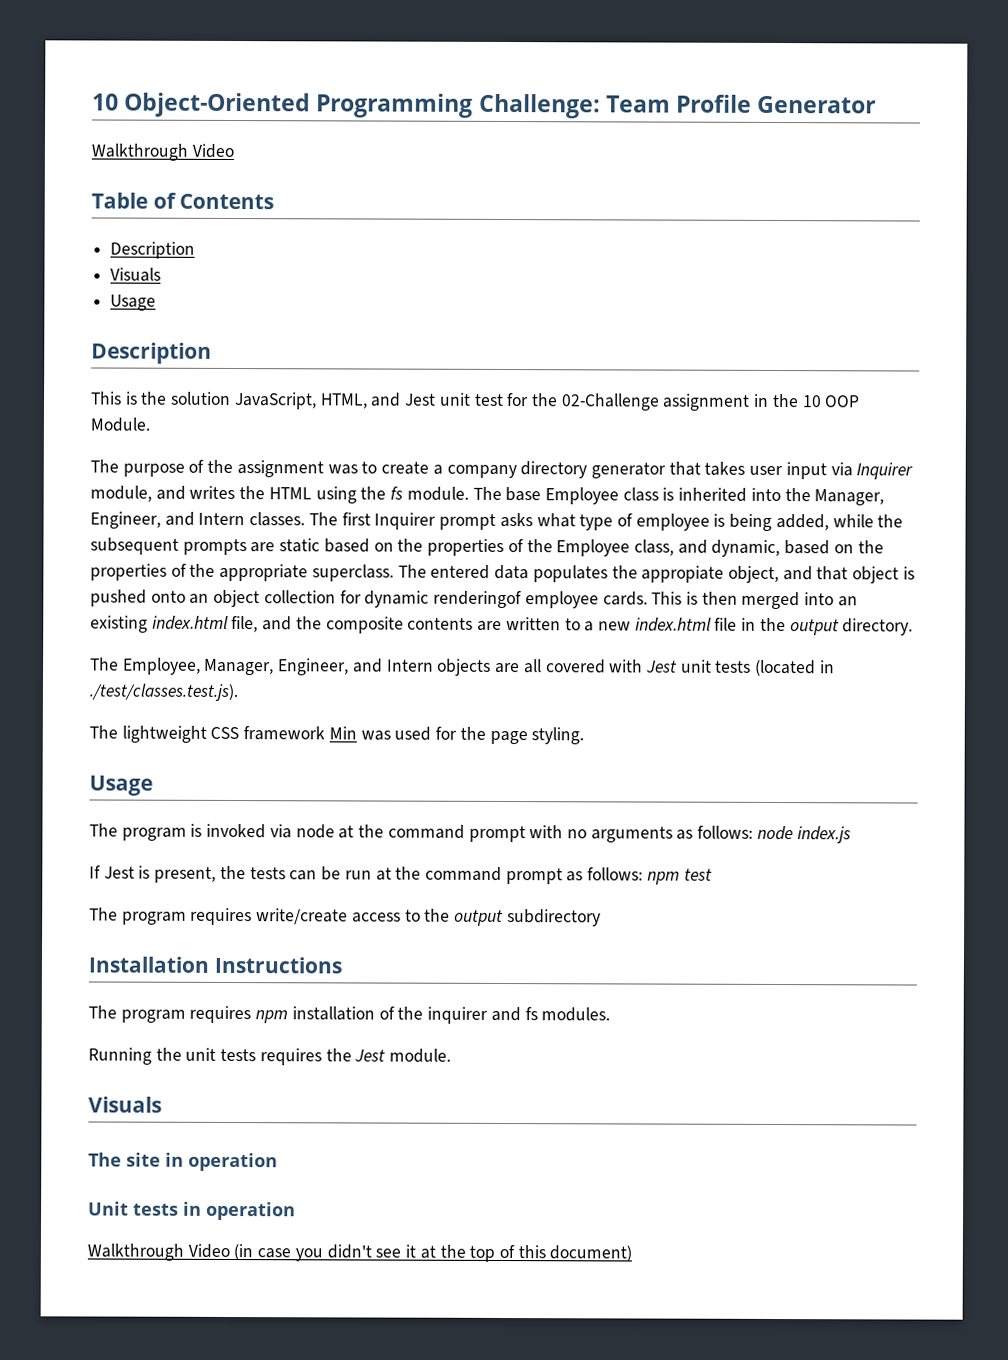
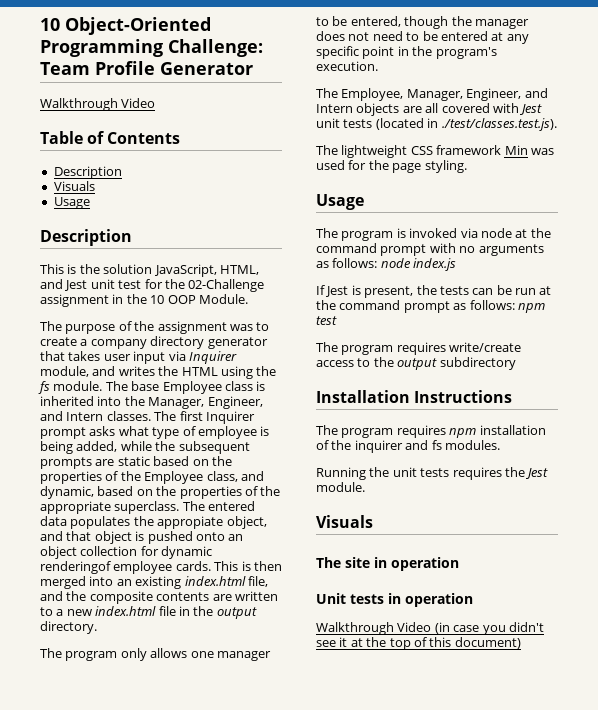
(914, 627) none -> [40,648,271,661] [316,16,529,29] [316,31,529,44] [316,46,497,59] [316,61,378,71] // The program only allows one manager to be entered, though the manager does not need to be entered at any specific point in the program's execution.

